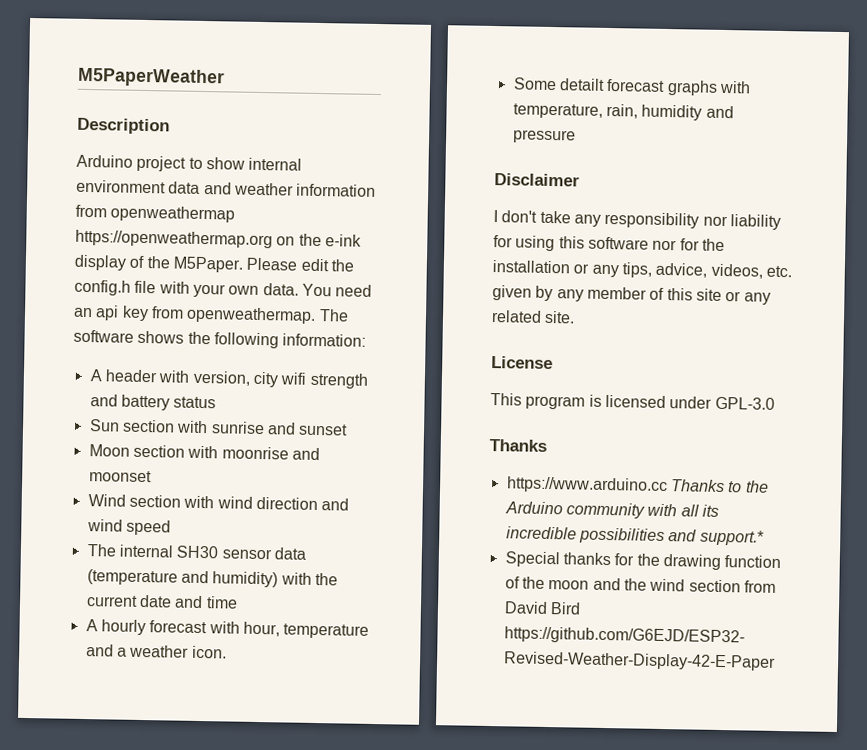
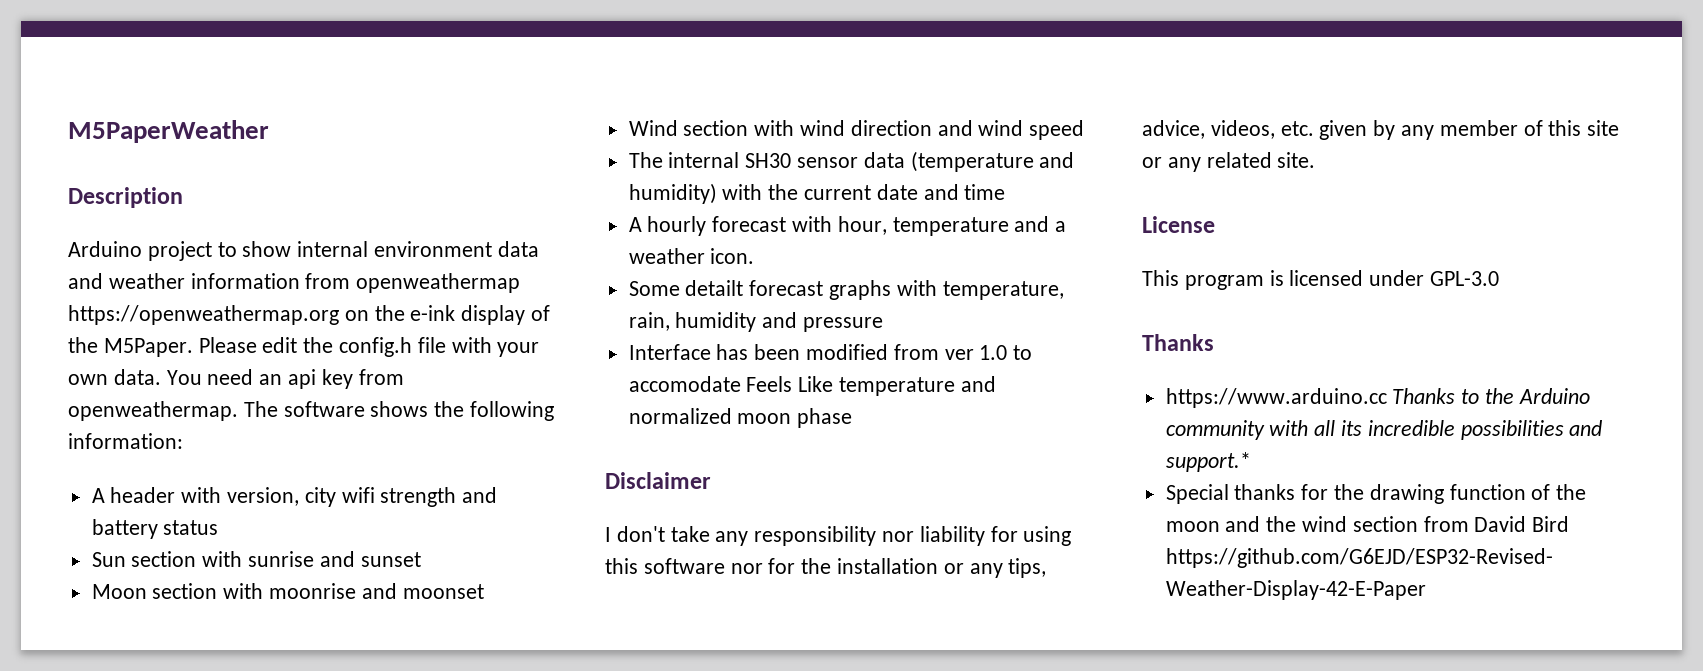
(576, 136) none -> [628,344,1033,360] [628,376,996,396] [628,408,853,428] // Interface has been modified from ver 1.0 to accomodate Feels Like temperature and normalized moon phase

